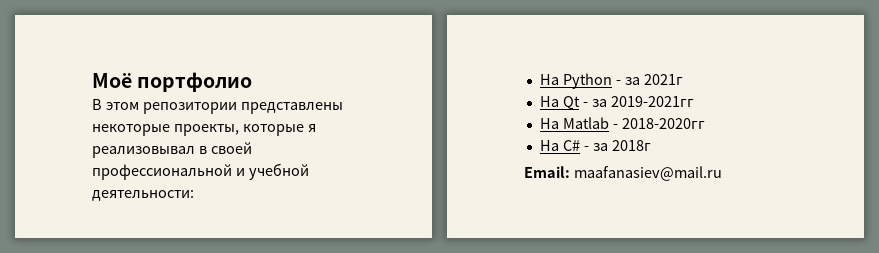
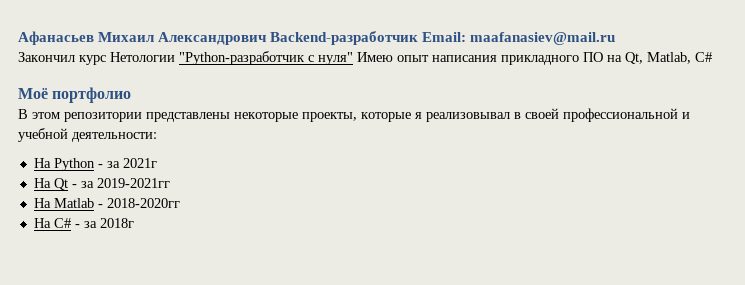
(92, 80) none -> [18,31,616,45] [18,51,712,65] Афанасьев Михаил Александрович Backend-разработчик Email: maafanasiev@mail.ru // Закончил курс Нетологии "Python-разработчик с нуля" Имею опыт написания прикладного ПО на Qt, Matlab, C# //
[524,166,722,181] // Email: maafanasiev@mail.ru -> (134, 223) none

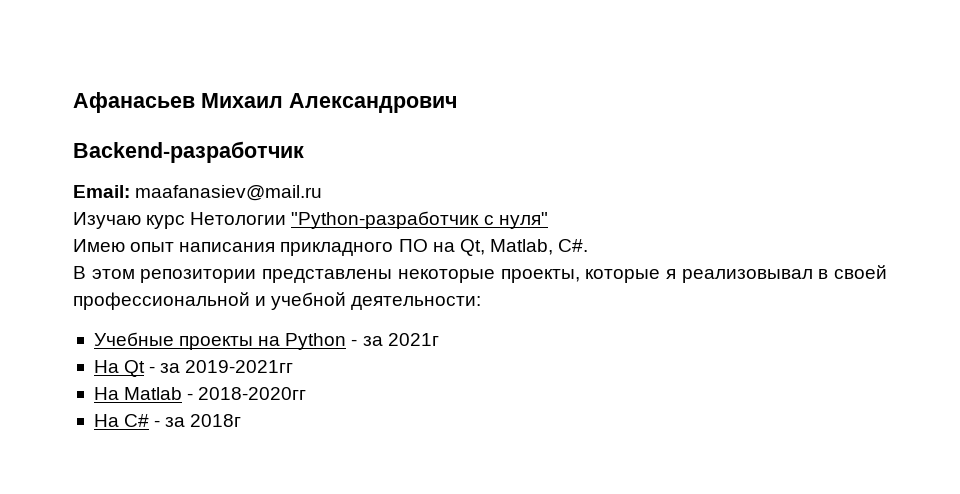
(268, 38) none -> (457, 103) //
(419, 38) none -> (304, 152) //
[18,52,75,62] Закончил -> [73,212,141,229] Изучаю
(353, 58) none -> (548, 220) //
[695,52,712,62] [18,87,132,103] C# // Моё портфолио -> [558,239,589,252] C#.
[33,158,51,168] На -> [93,332,281,350] Учебные проекты на

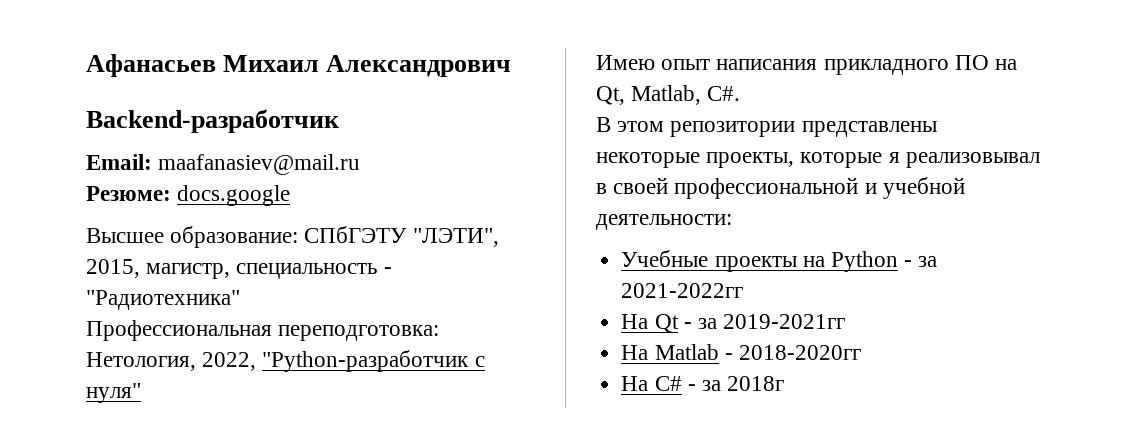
[73,212,287,229] Изучаю курс Нетологии -> [86,185,291,206] [86,226,499,248] [86,259,392,279] [86,290,240,310] [86,320,440,341] [86,352,257,371] Резюме: docs.google // Высшее образование: СПбГЭТУ "ЛЭТИ", 2015, магистр, специальность - "Радиотехника" // Профессиональная переподготовка: Нетология, 2022,
[387,333,439,346] 2021г -> [621,283,744,298] 2021-2022гг

